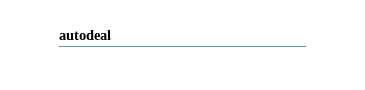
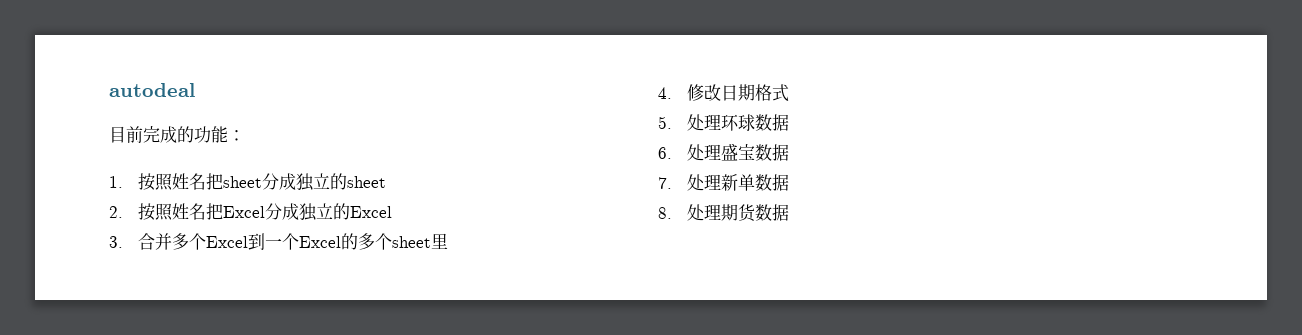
(111, 35) none -> [109,126,245,143] [109,173,387,191] [109,203,393,221] [109,233,449,250] [658,84,790,102] [658,114,790,131] [658,144,790,161] [658,174,790,191] [658,204,790,222] // 目前完成的功能： // 1.按照姓名把sheet分成独立的sheet // 2.按照姓名把Excel分成独立的Excel // 3.合并多个Excel到一个Excel的多个sheet里 // 4.修改日期格式 // 5.处理环球数据 // 6.处理盛宝数据 // 7.处理新单数据 // 8.处理期货数据

